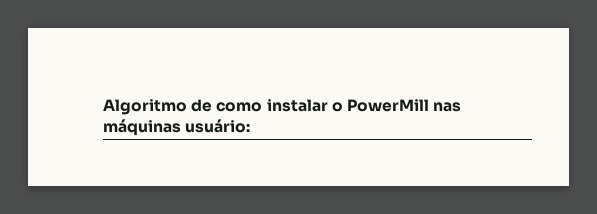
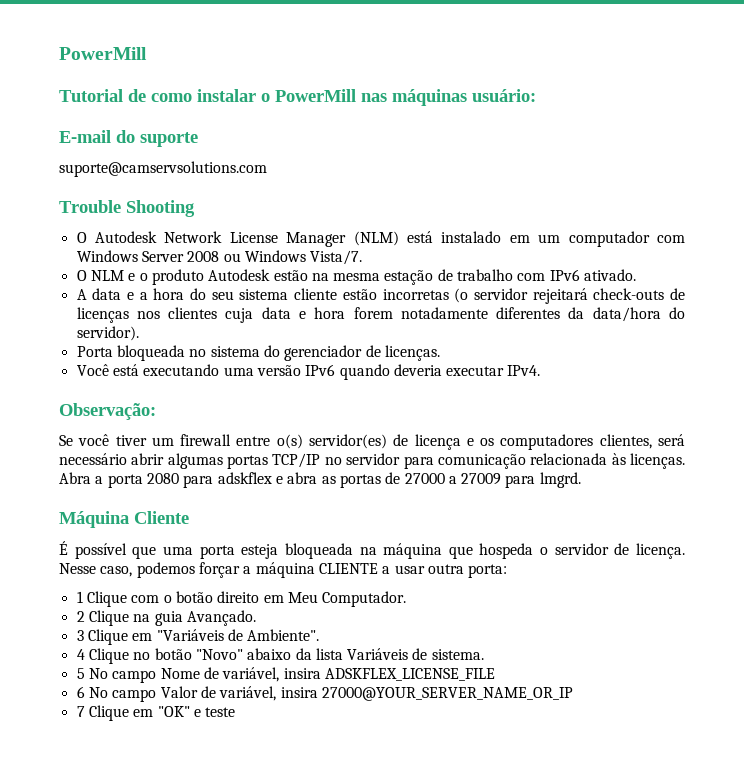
[103,99,187,115] Algoritmo -> [59,47,147,60] [59,89,123,102] PowerMill // Tutorial
(251, 126) none -> [59,130,198,147] [59,161,267,177] [59,200,195,217] [76,231,685,247] [76,250,363,265] [76,269,637,285] [76,288,685,304] [76,307,685,323] [76,326,139,341] [76,345,440,361] [76,364,541,380] [59,403,156,420] [59,434,685,450] [59,453,686,469] [59,472,581,488] [59,511,189,528] [59,541,685,559] [59,562,508,578] [76,591,407,607] [76,610,256,626] [76,629,320,645] [76,648,484,664] [76,667,495,683] [76,686,573,702] [76,705,236,721] // E-mail do suporte // suporte@camservsolutions.com // Trouble Shooting // O Autodesk Network License Manager (NLM) está instalado em um computador com Windows Server 2008 ou Windows Vista/7. // O NLM e o produto Autodesk estão na mesma estação de trabalho com IPv6 ativado. // A data e a hora do seu sistema cliente estão incorretas (o servidor rejeitará check-outs de licenças nos clientes cuja data e hora forem notadamente diferentes da data/hora do servidor). // Porta bloqueada no sistema do gerenciador de licenças. // Você está executando uma versão IPv6 quando deveria executar IPv4. // Observação: // Se você tiver um firewall entre o(s) servidor(es) de licença e os computadores clientes, será necessário abrir algumas portas TCP/IP no servidor para comunicação relacionada às licenças. Abra a porta 2080 para adskflex e abra as portas de 27000 a 27009 para lmgrd. // Máquina Cliente // É possível que uma porta esteja bloqueada na máquina que hospeda o servidor de licença. Nesse caso, podemos forçar a máquina CLIENTE a usar outra porta: // 1 Clique com o botão direito em Meu Computador. // 2 Clique na guia Avançado. // 3 Clique em "Variáveis de Ambiente". // 4 Clique no botão "Novo" abaixo da lista Variáveis de sistema. // 5 No campo Nome de variável, insira ADSKFLEX_LICENSE_FILE // 6 No campo Valor de variável, insira 27000@YOUR_SERVER_NAME_OR_IP // 7 Clique em "OK" e teste

